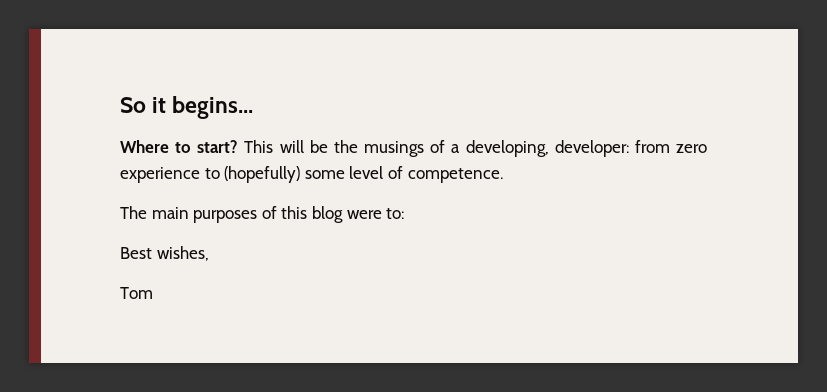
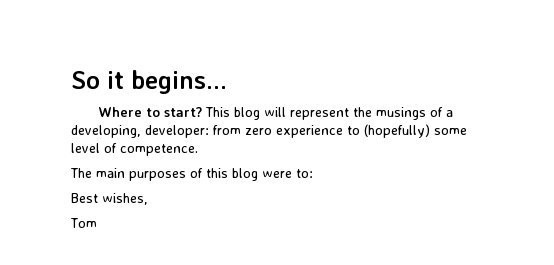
[279,140,328,153] will be -> [234,107,350,120] blog will represent

